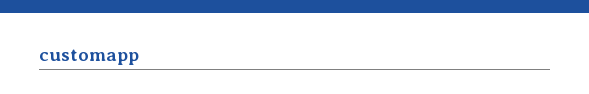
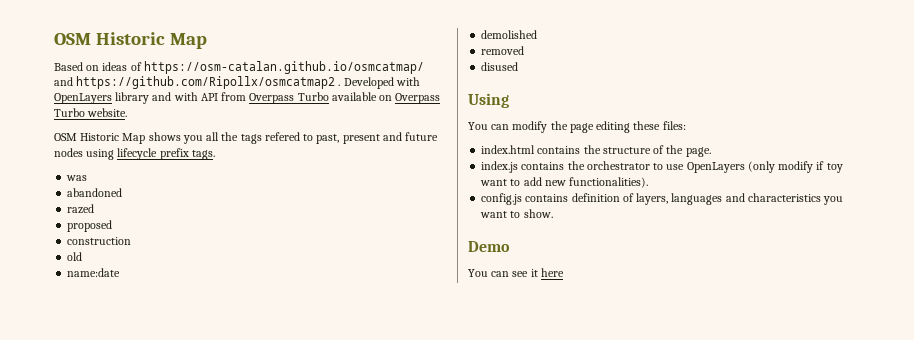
[39,49,139,65] customapp -> [54,32,207,49] [54,61,424,74] [54,76,420,89] [54,92,441,104] [54,108,128,117] [54,132,439,144] [54,148,215,160] [66,175,88,181] [67,188,123,197] [67,204,95,214] [67,220,113,232] [67,237,132,245] [67,252,83,261] [67,268,121,277] [481,30,538,39] [481,46,525,55] [481,62,519,71] [468,93,509,108] [468,121,686,133] [481,145,711,157] [481,161,843,173] [480,177,649,188] [481,193,844,205] [480,209,553,218] [468,241,510,252] [468,268,564,277] OSM Historic Map // Based on ideas of https://osm-catalan.github.io/osmcatmap/ and https://github.com/Ripollx/osmcatmap2 . Developed with OpenLayers library and with API from Overpass Turbo available on Overpass Turbo website. // OSM Historic Map shows you all the tags refered to past, present and future nodes using lifecycle prefix tags. // was // abandoned // razed // proposed // construction // old // name:date // demolished // removed // disused // Using // You can modify the page editing these files: // index.html contains the structure of the page. // index.js contains the orchestrator to use OpenLayers (only modify if toy want to add new functionalities). // config.js contains definition of layers, languages and characteristics you want to show. // Demo // You can see it here

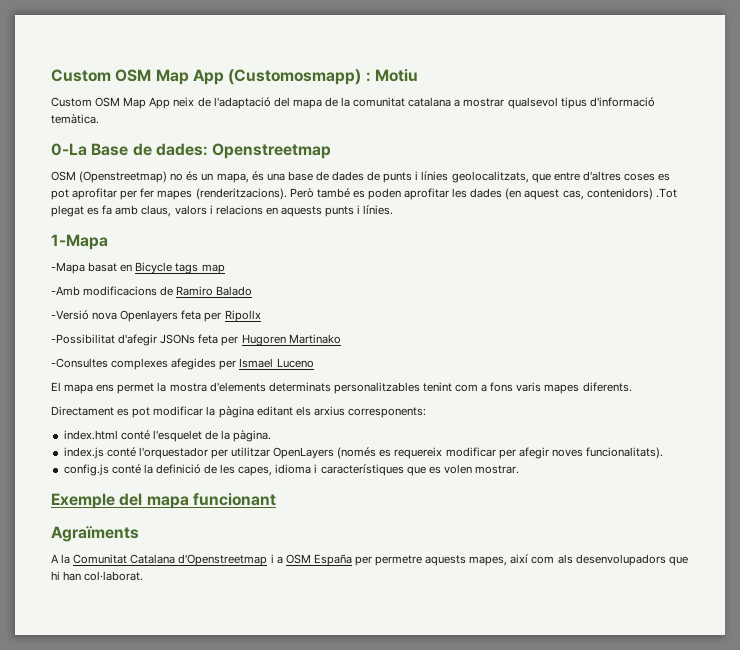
[54,32,207,49] [54,61,424,74] [54,76,420,89] [54,92,441,104] [54,108,128,117] [54,132,439,144] [54,148,215,160] [66,175,88,181] [67,188,123,197] [67,204,95,214] [67,220,113,232] [67,237,132,245] [67,252,83,261] [67,268,121,277] [481,30,538,39] [481,46,525,55] [481,62,519,71] [468,93,509,108] [468,121,686,133] [481,145,711,157] [481,161,843,173] [480,177,649,188] [481,193,844,205] [480,209,553,218] [468,241,510,252] [468,268,564,277] OSM Historic Map // Based on ideas of https://osm-catalan.github.io/osmcatmap/ and https://github.com/Ripollx/osmcatmap2 . Developed with OpenLayers library and with API from Overpass Turbo available on Overpass Turbo website. // OSM Historic Map shows you all the tags refered to past, present and future nodes using lifecycle prefix tags. // was // abandoned // razed // proposed // construction // old // name:date // demolished // removed // disused // Using // You can modify the page editing these files: // index.html contains the structure of the page. // index.js contains the orchestrator to use OpenLayers (only modify if toy want to add new functionalities). // config.js contains definition of layers, languages and characteristics you want to show. // Demo // You can see it here -> [51,69,418,85] [51,97,655,109] [51,114,99,124] [51,143,332,159] [51,171,671,183] [51,188,677,200] [51,205,394,217] [51,234,108,250] [51,262,225,274] [51,286,253,296] [51,310,261,322] [51,334,341,346] [51,358,314,370] [51,382,632,394] [51,406,426,418] [63,430,272,442] [63,447,664,459] [63,464,520,476] [51,493,276,509] [51,526,139,542] [51,554,688,566] [51,571,144,581] Custom OSM Map App (Customosmapp) : Motiu // Custom OSM Map App neix de l'adaptació del mapa de la comunitat catalana a mostrar qualsevol tipus d'informació temàtica. // 0-La Base de dades: Openstreetmap // OSM (Openstreetmap) no és un mapa, és una base de dades de punts i línies geolocalitzats, que entre d'altres coses es pot aprofitar per fer mapes (renderitzacions). Però també es poden aprofitar les dades (en aquest cas, contenidors) .Tot plegat es fa amb claus, valors i relacions en aquests punts i línies. // 1-Mapa // -Mapa basat en Bicycle tags map // -Amb modificacions de Ramiro Balado // -Versió nova Openlayers feta per Ripollx // -Possibilitat d'afegir JSONs feta per Hugoren Martinako // -Consultes complexes afegides per Ismael Luceno // El mapa ens permet la mostra d'elements determinats personalitzables tenint com a fons varis mapes diferents. // Directament es pot modificar la pàgina editant els arxius corresponents: // index.html conté l'esquelet de la pàgina. // index.js conté l'orquestador per utilitzar OpenLayers (només es requereix modificar per afegir noves funcionalitats). // config.js conté la definició de les capes, idioma i característiques que es volen mostrar. // Exemple del mapa funcionant // Agraïments // A la Comunitat Catalana d'Openstreetmap i a OSM España per permetre aquests mapes, així com als desenvolupadors que hi han col·laborat.

